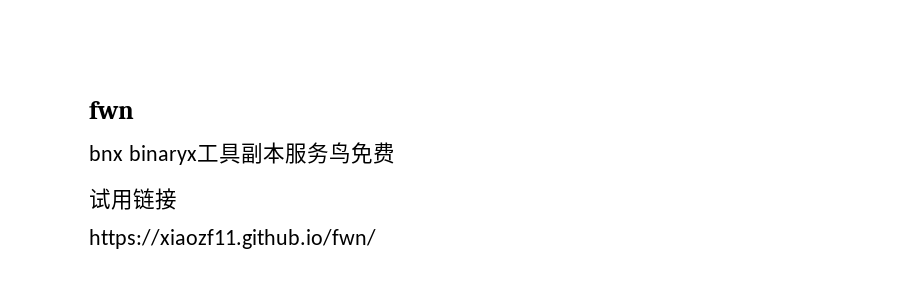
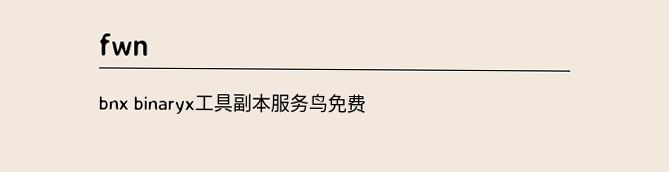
[89,188,177,210] [89,229,376,249] // 试用链接 // https://xiaozf11.github.io/fwn/ -> (367, 104) none

